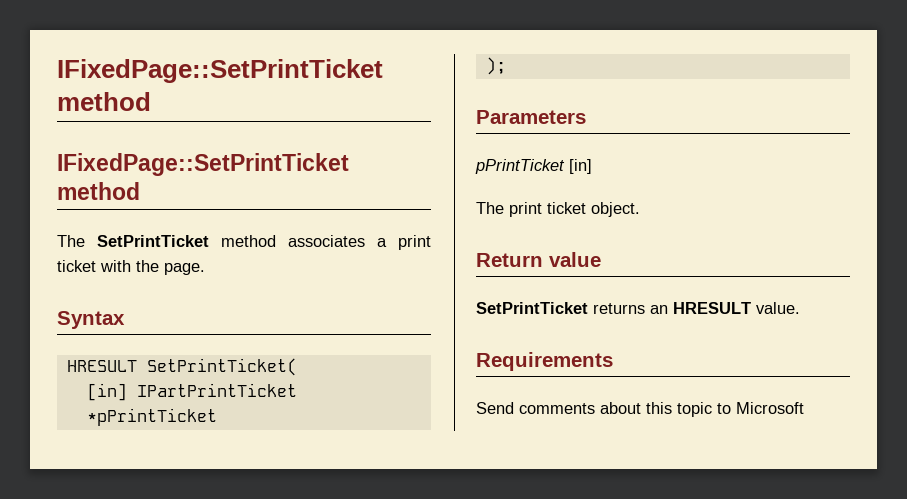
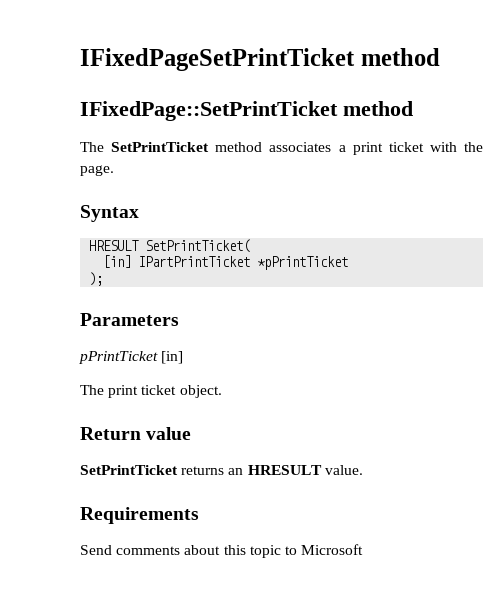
[57,59,383,83] IFixedPage::SetPrintTicket -> [80,48,355,71] IFixedPageSetPrintTicket

